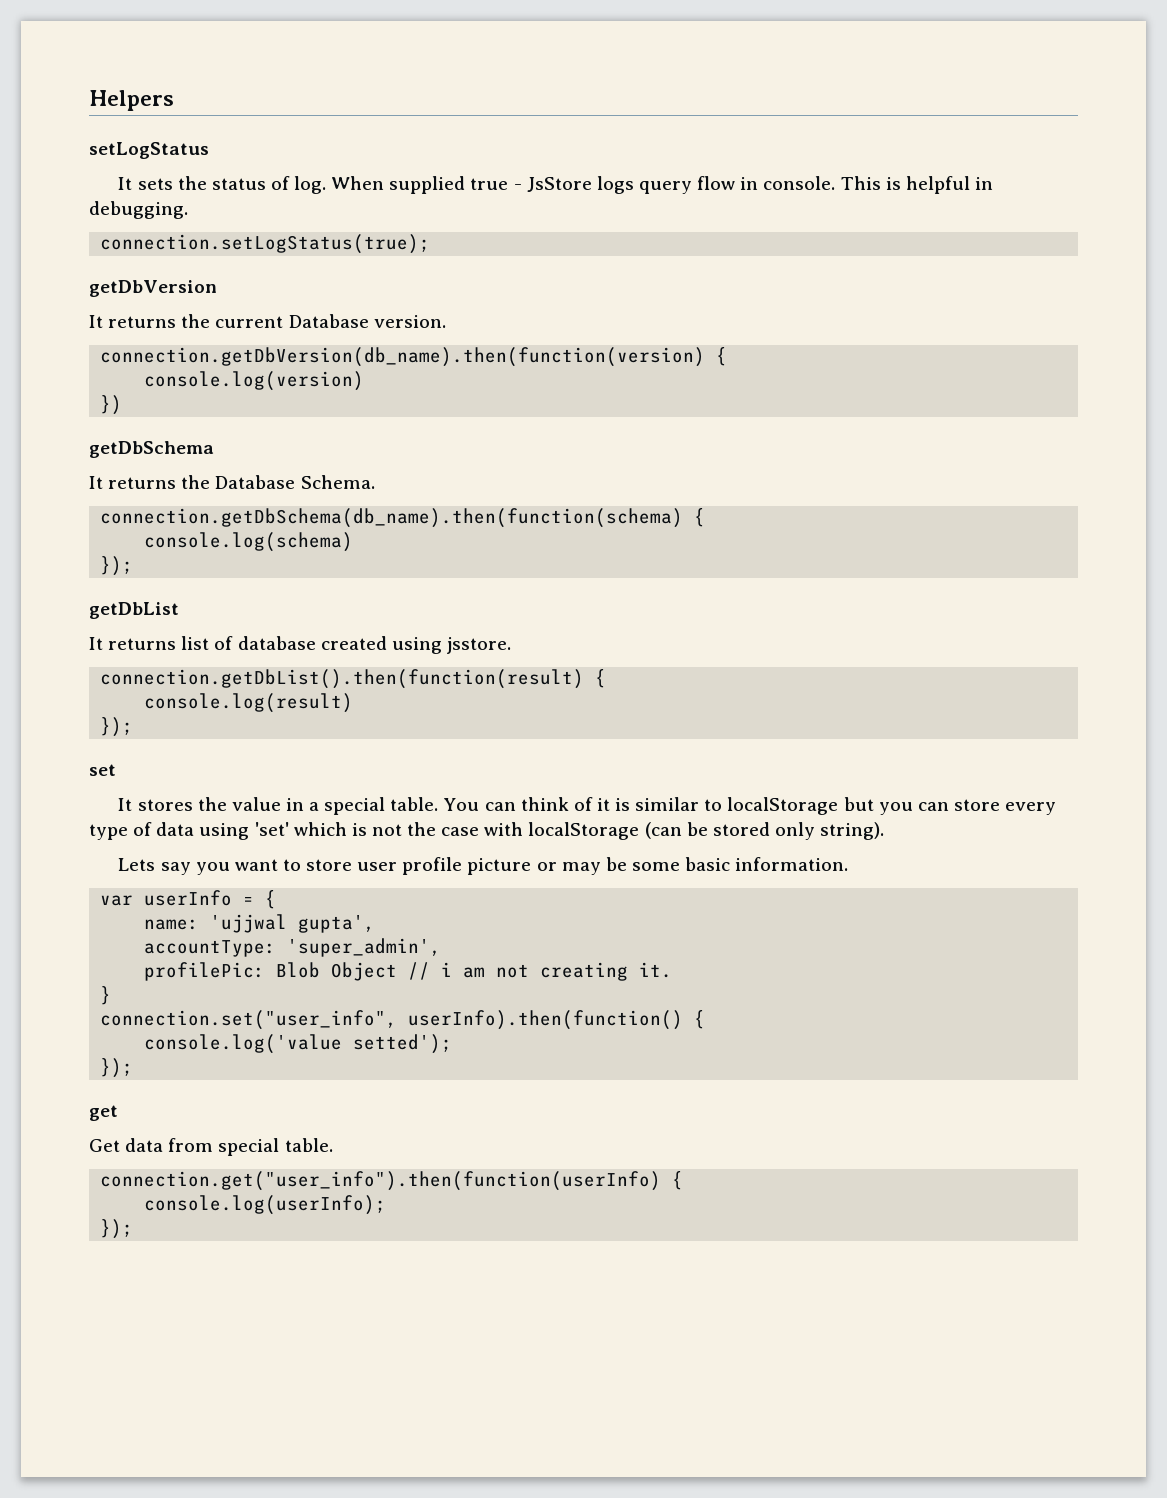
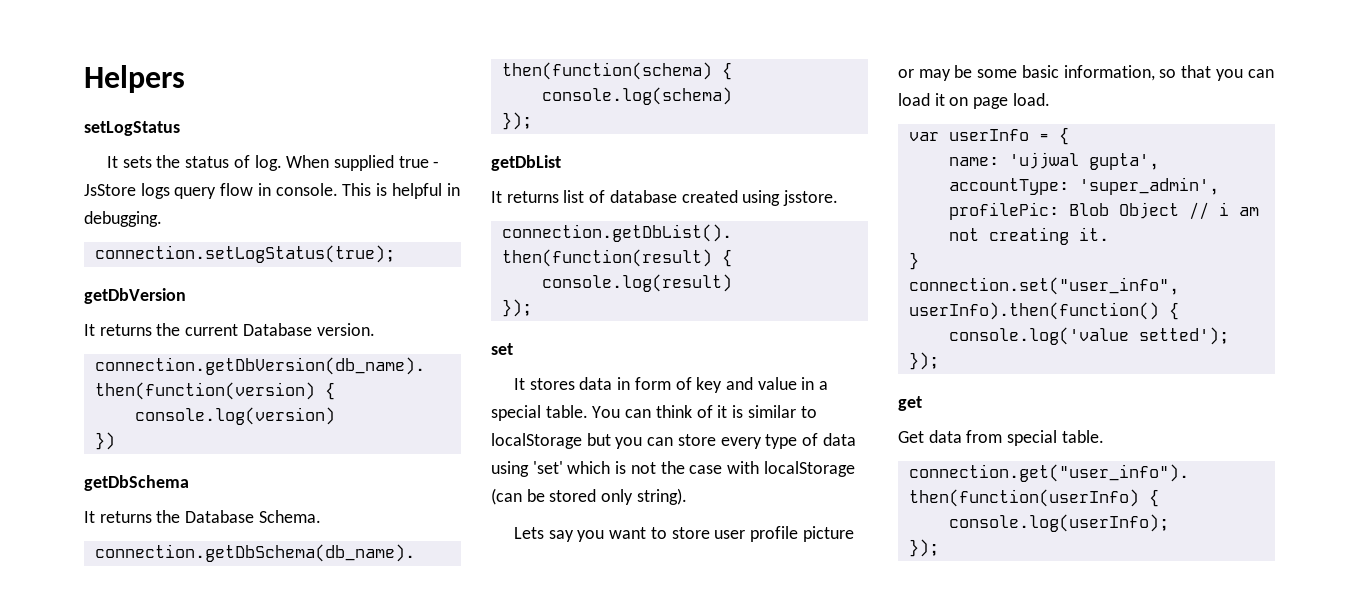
[197,797,227,811] the -> [579,377,754,393] data in form of key and
[735,857,849,871] information. -> [1063,65,1274,81] [898,93,1050,109] information, so that you can load it on page load.

